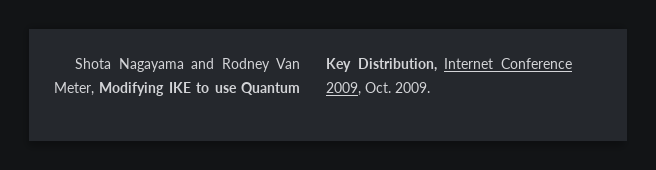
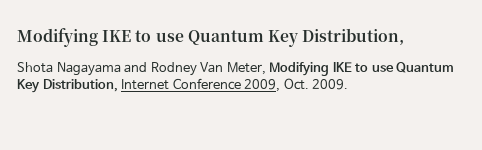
(75, 63) none -> [17,28,405,47] Modifying IKE to use Quantum Key Distribution, //

